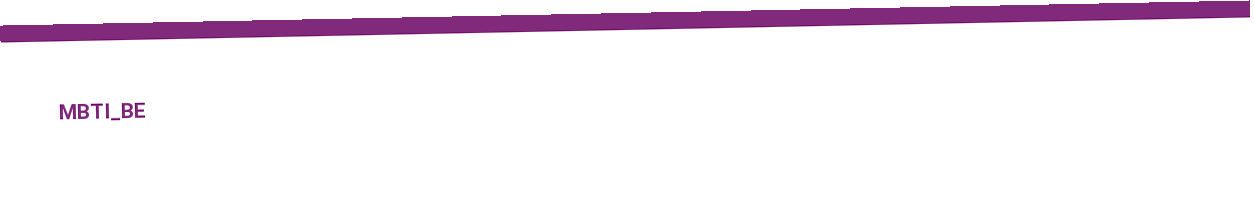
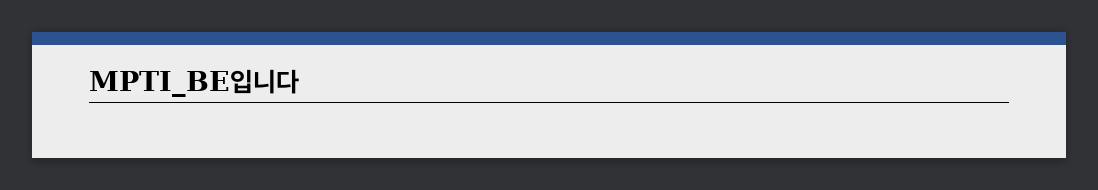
[58,102,147,122] MBTI_BE -> [89,69,299,97] MPTI_BE입니다

